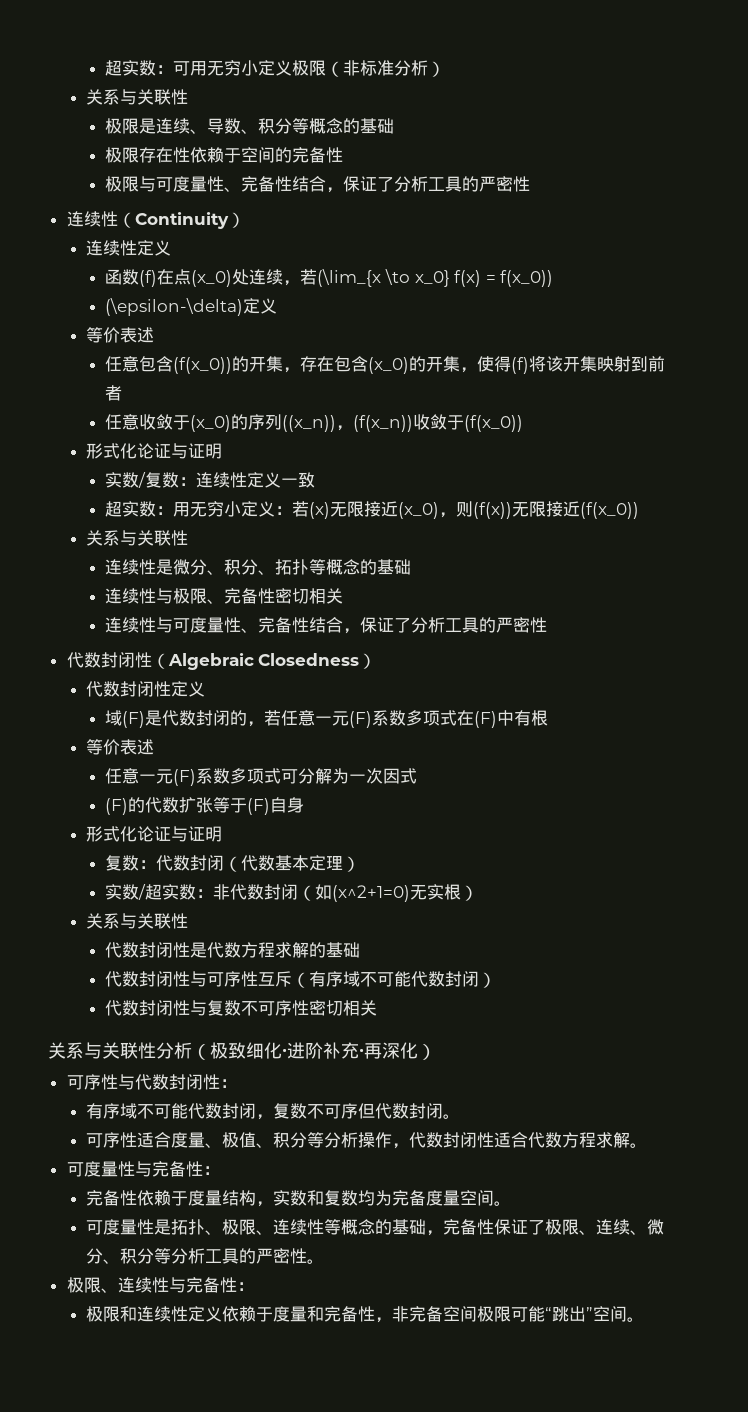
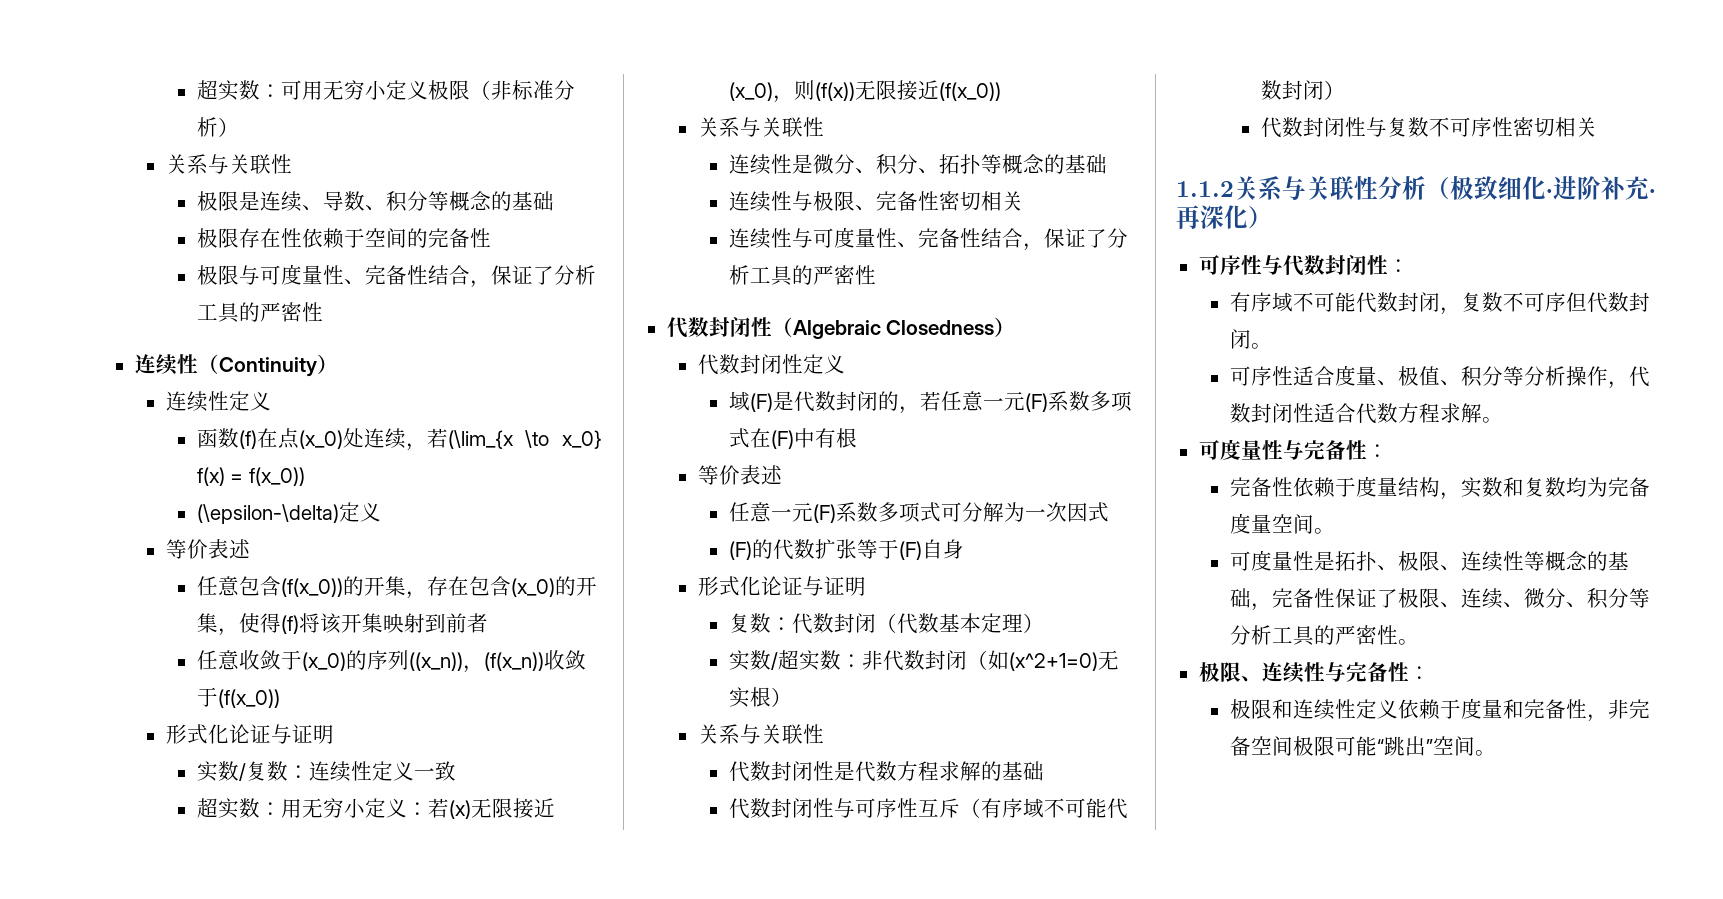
(378, 1008) none -> [1176,181,1234,197] 1.1.2

